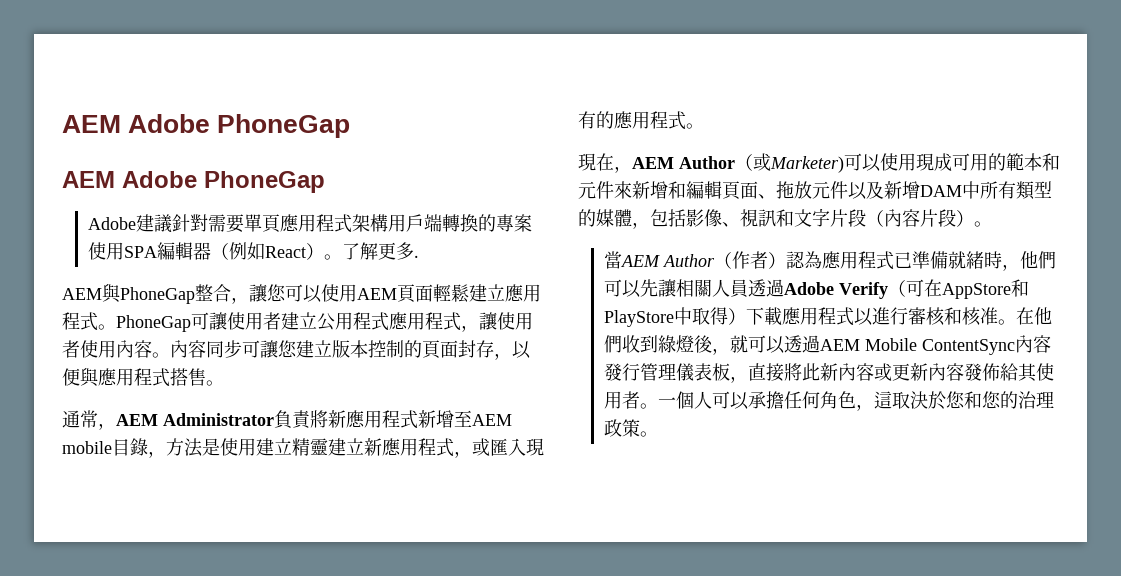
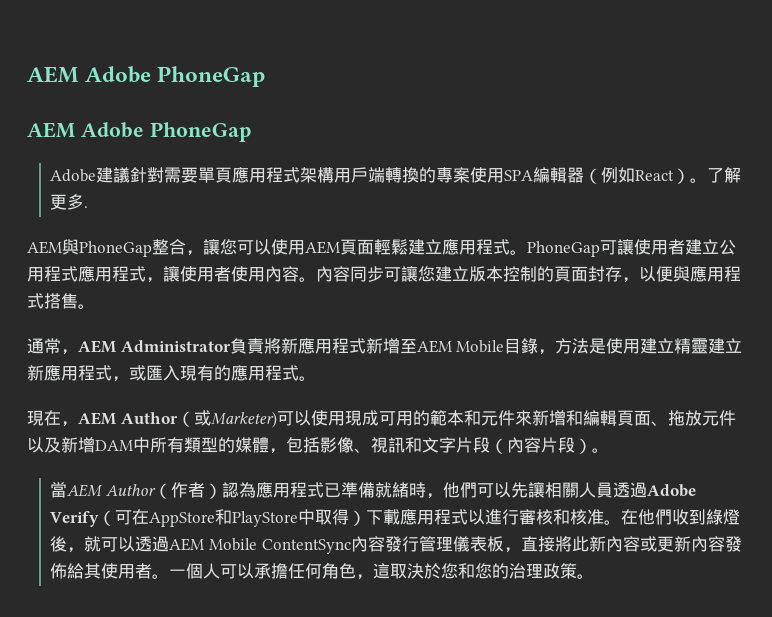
[62,441,112,454] mobile -> [456,340,505,353] Mobile

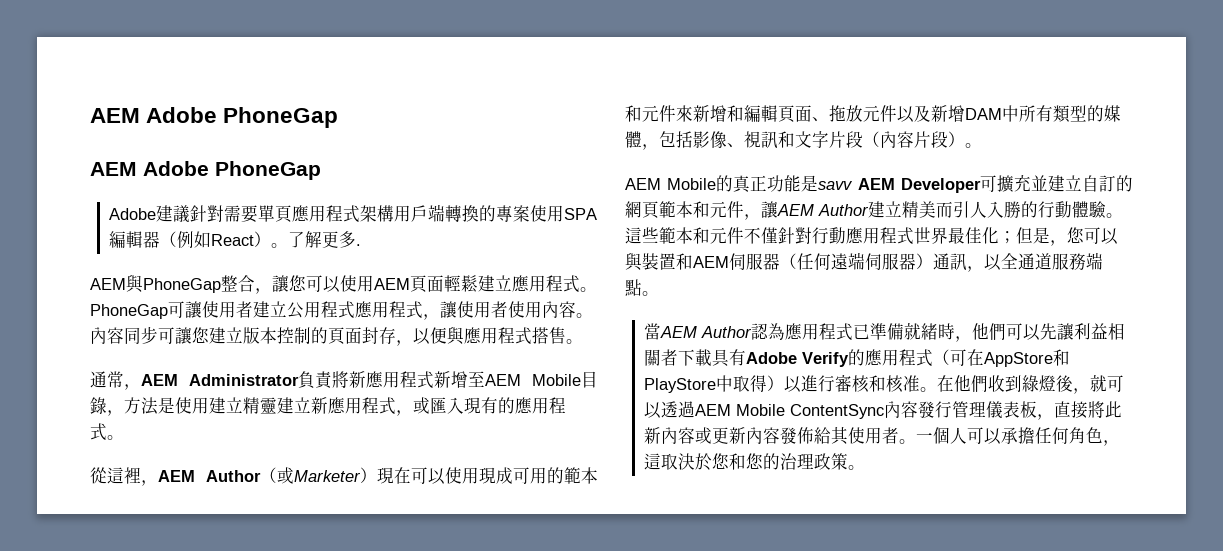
[27,410,61,426] 現在 -> [90,467,141,484] 從這裡
[210,411,277,428] Marketer) -> [294,467,411,484] Marketer）現在
(609, 450) none -> [625,175,1133,193] [625,201,1123,220] [625,227,1118,246] [625,252,1103,272] [625,279,659,296] // AEM Mobile的真正功能是savv AEM Developer可擴充並建立自訂的網頁範本和元件，讓AEM Author建立精美而引人入勝的行動體驗。這些範本和元件不僅針對行動應用程式世界最佳化；但是，您可以與裝置和AEM伺服器（任何遠端伺服器）通訊，以全通道服務端點。
[154,482,223,499] （作者） -> (752, 332) none
[545,482,697,498] [50,511,100,527] 相關人員透過Adobe Verify -> [1073,323,1125,340] [643,349,933,367] 利益相關者下載具有Adobe Verify的應用程式
[366,509,469,525] 下載應用程式 -> (784, 383) none

